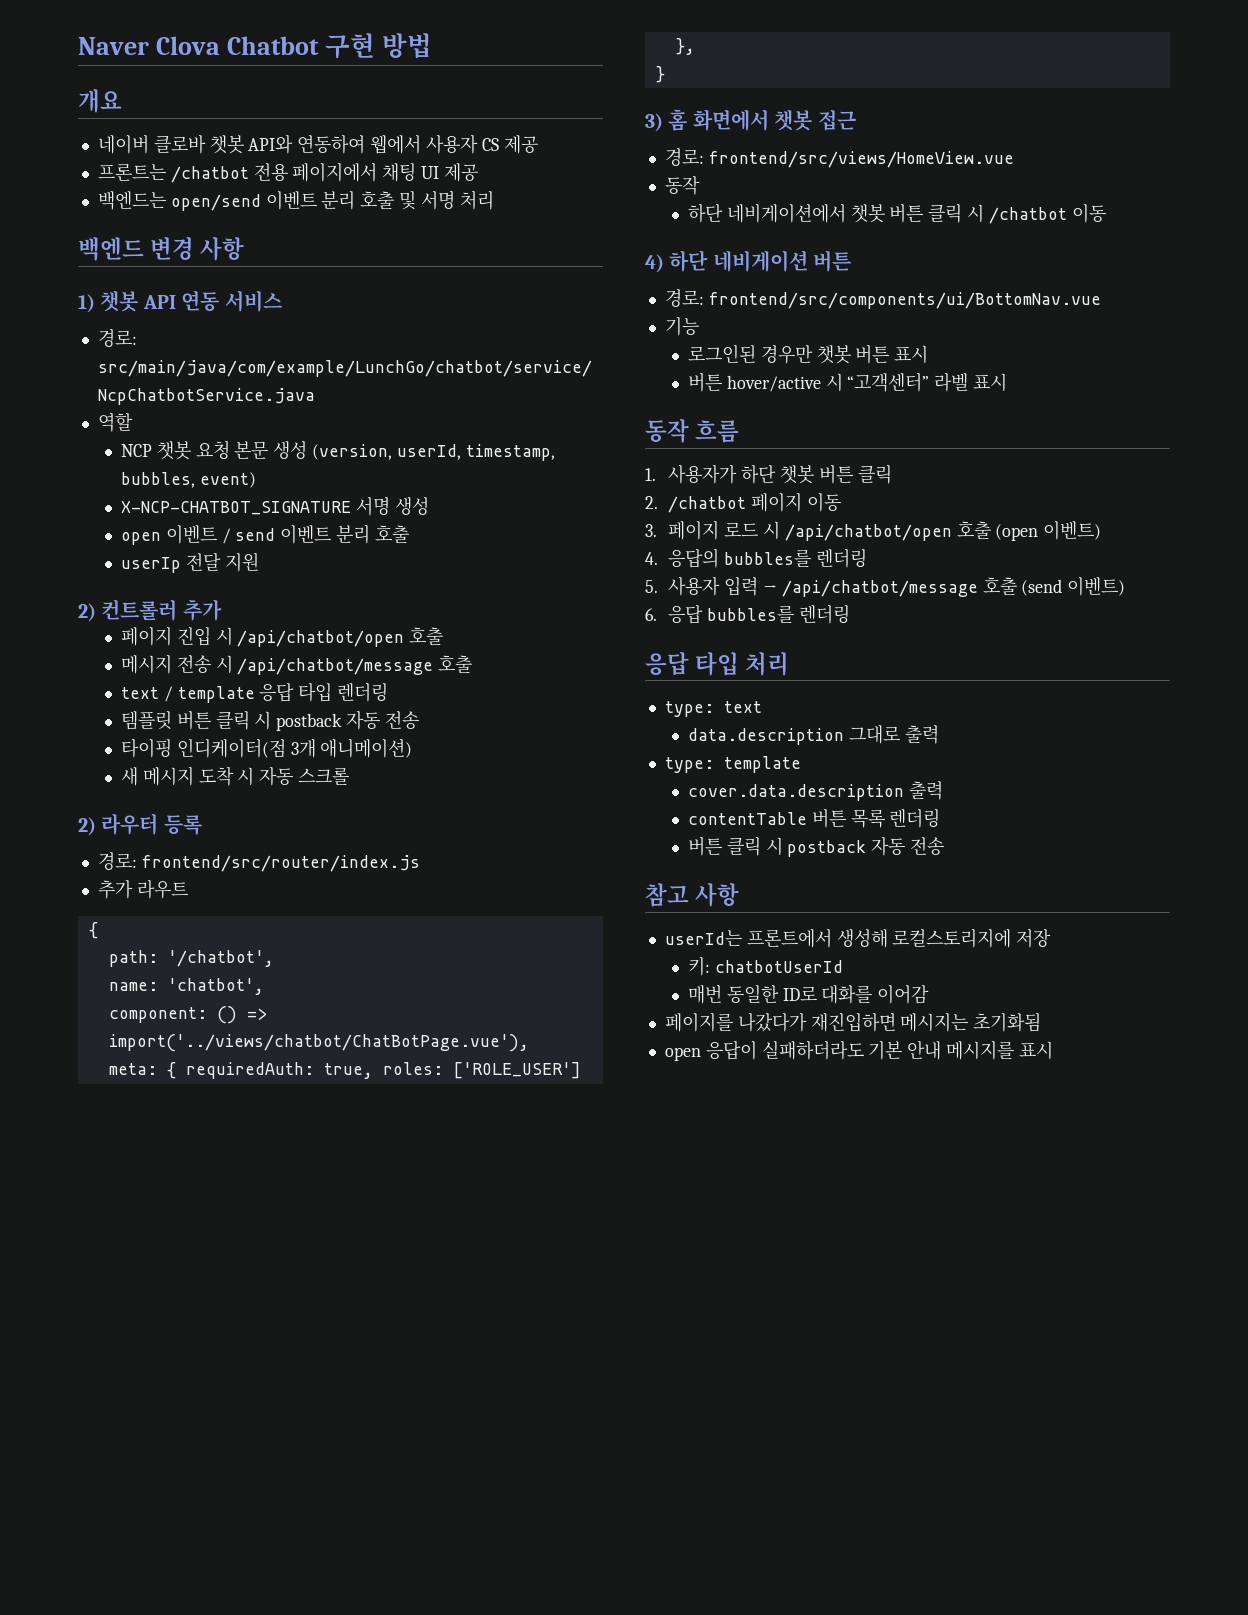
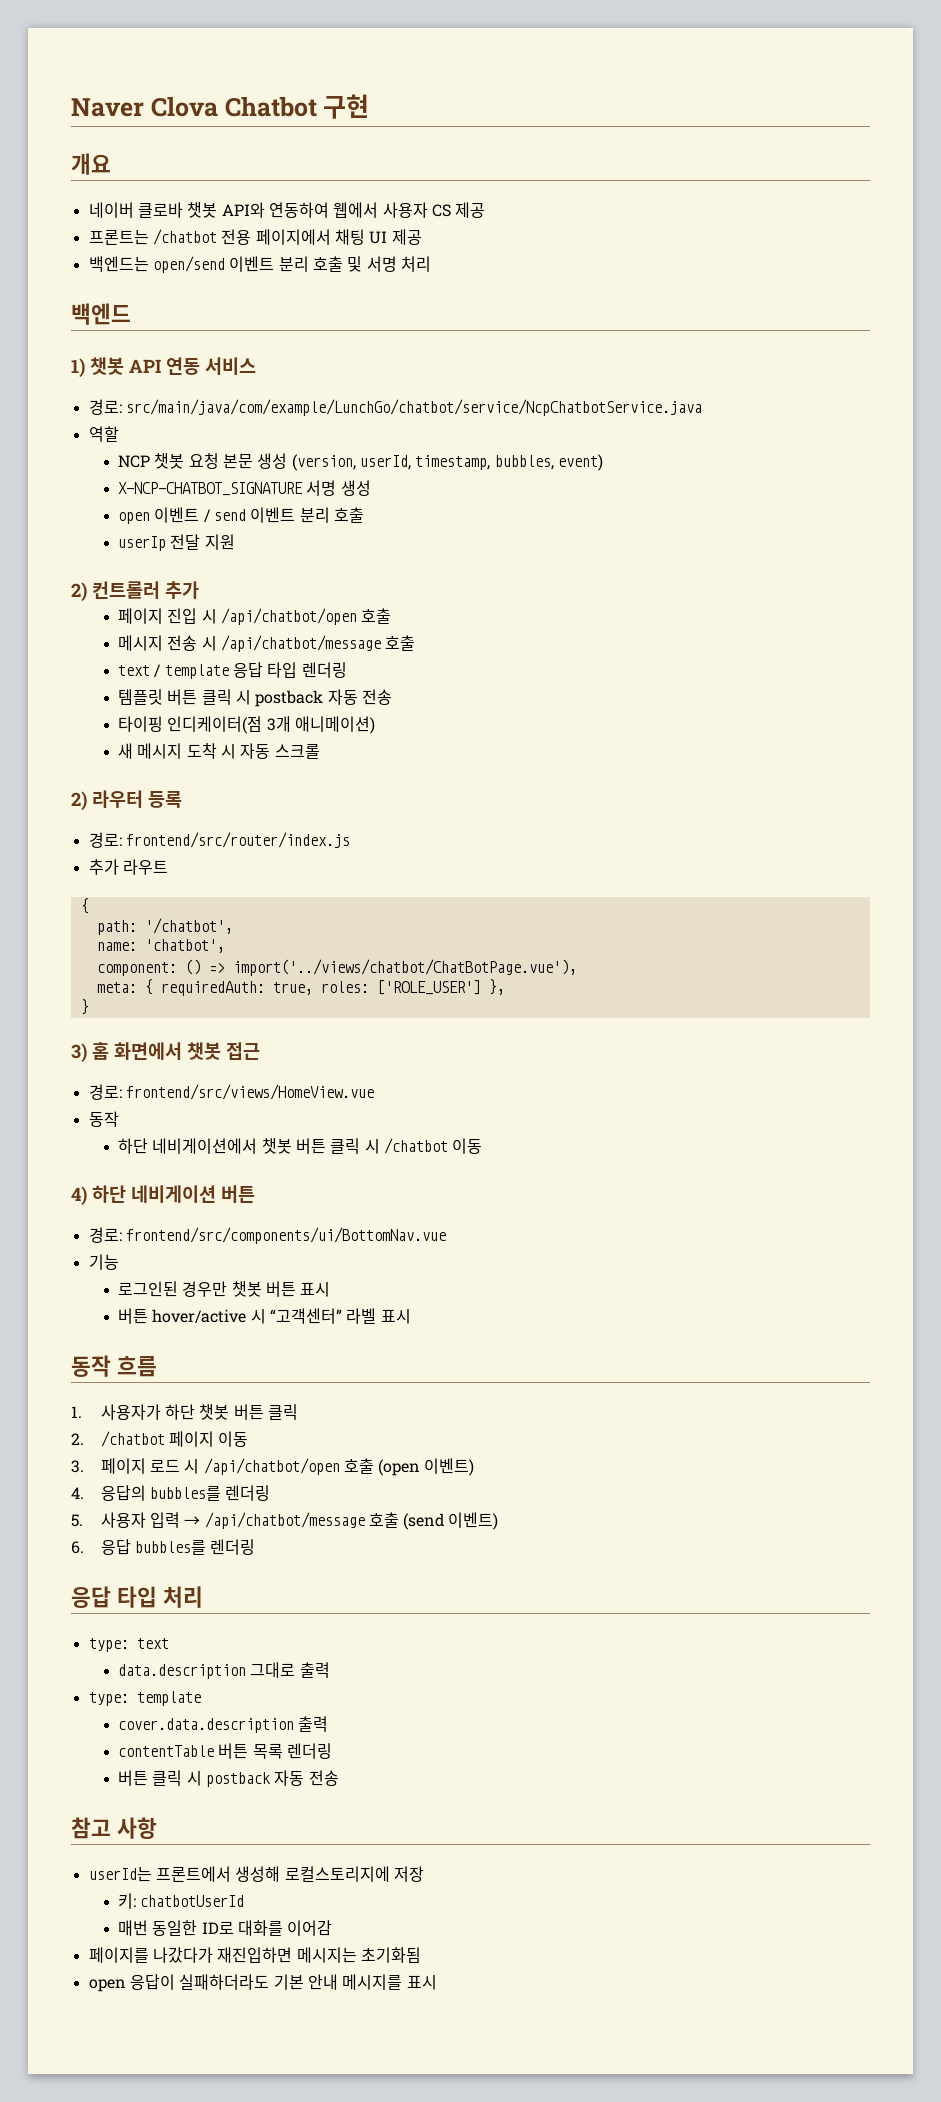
[381,33,432,59] 방법 -> (370, 106) none
[150,237,245,261] 변경 사항 -> (131, 314) none

